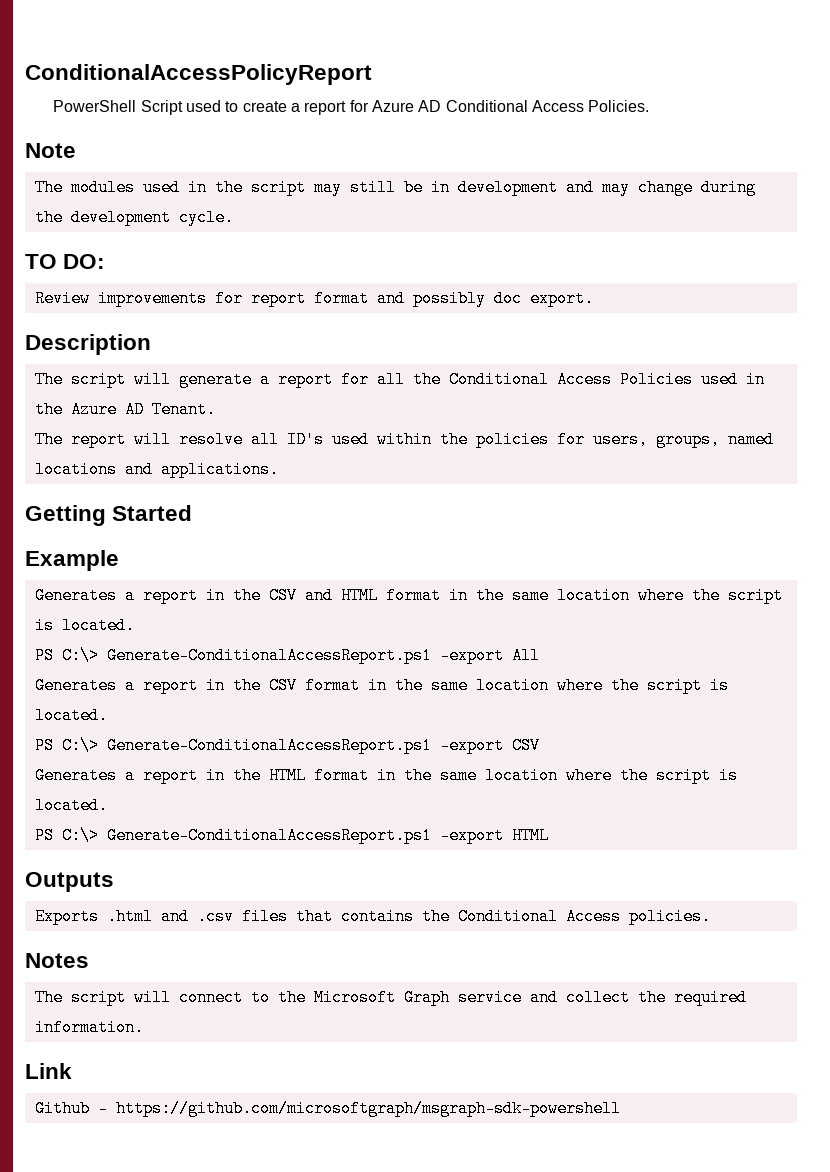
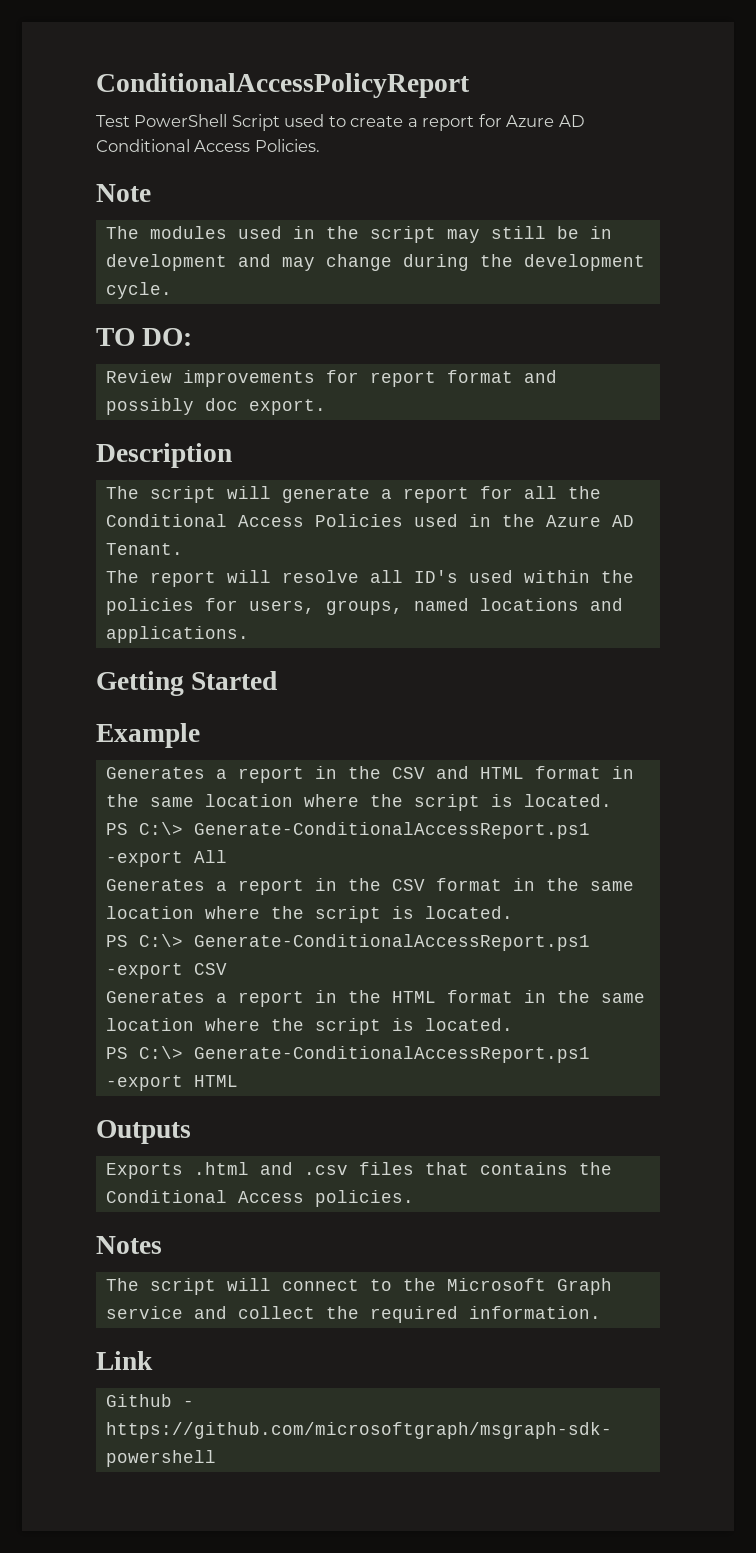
(372, 74) none -> [96,115,130,127] Test

